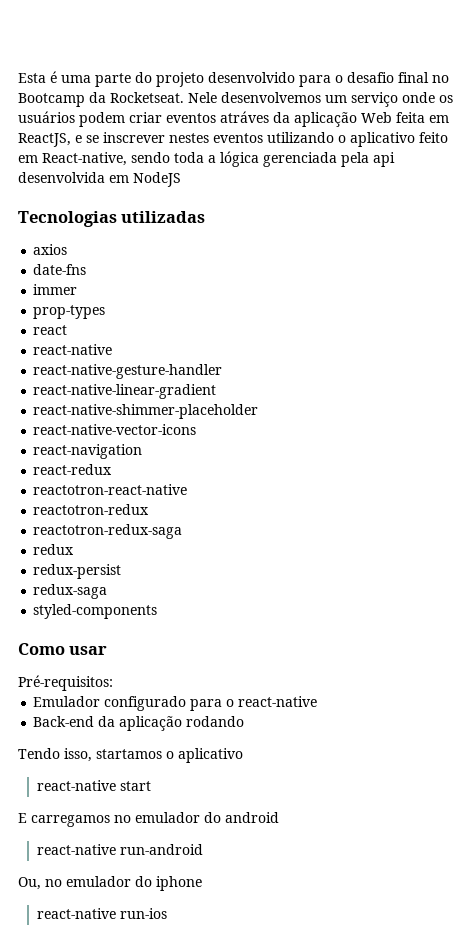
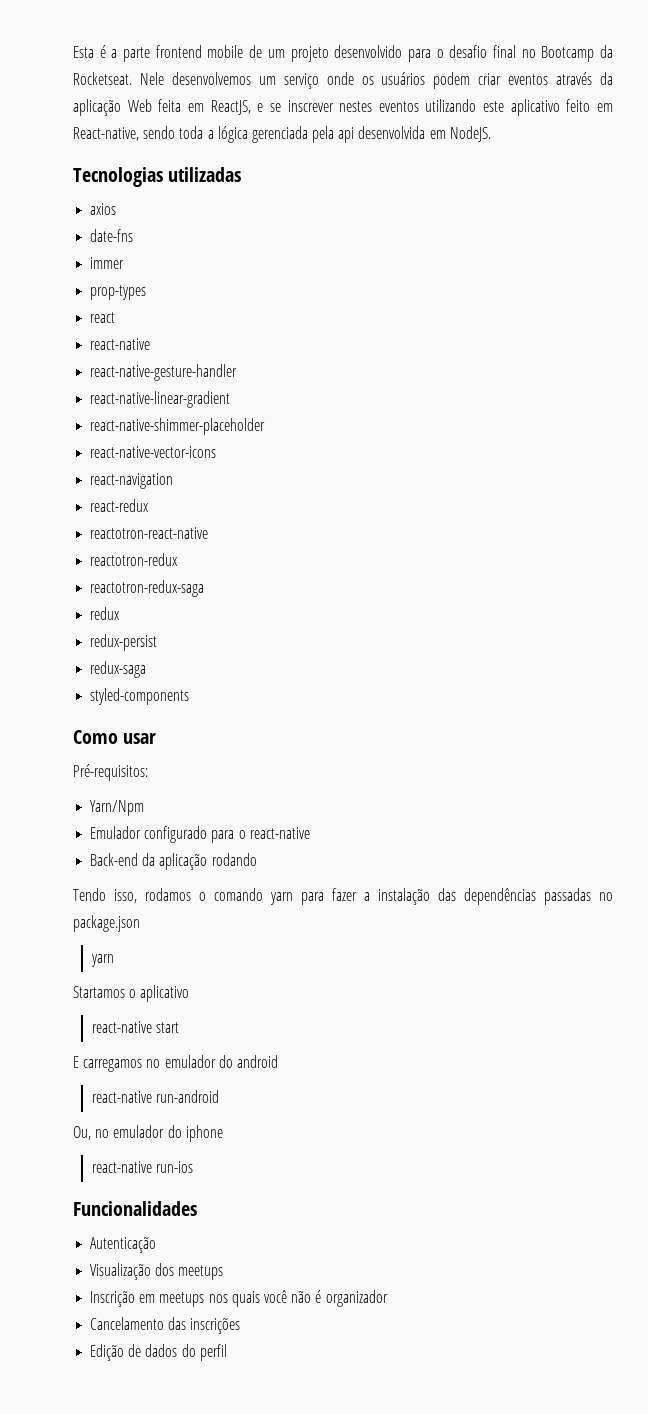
[61,72,152,87] uma parte do -> [111,45,285,62] a parte frontend mobile de um
[220,111,269,123] atráves -> [556,72,593,85] através
[338,135,346,143] o -> [483,101,505,112] este
[133,172,181,187] NodeJS -> [449,126,491,142] NodeJS.
(113, 683) none -> [90,800,145,816] // Yarn/Npm
[96,749,162,759] startamos -> [144,888,613,905] [73,915,140,932] [90,954,114,967] [73,986,125,998] rodamos o comando yarn para fazer a instalação das dependências passadas no package.json // yarn // Startamos
(167, 913) none -> [73,1201,197,1216] [90,1236,157,1253] [90,1263,224,1280] [90,1290,388,1307] [90,1317,241,1334] [90,1344,227,1361] // Funcionalidades // Autenticação // Visualização dos meetups // Inscrição em meetups nos quais você não é organizador // Cancelamento das inscrições // Edição de dados do perfil

